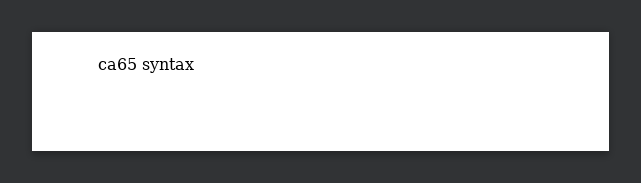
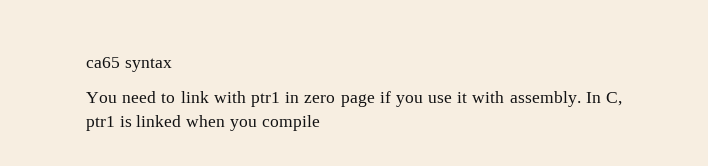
(194, 65) none -> [86,91,622,107] [86,115,320,131] // You need to link with ptr1 in zero page if you use it with assembly. In C, ptr1 is linked when you compile

